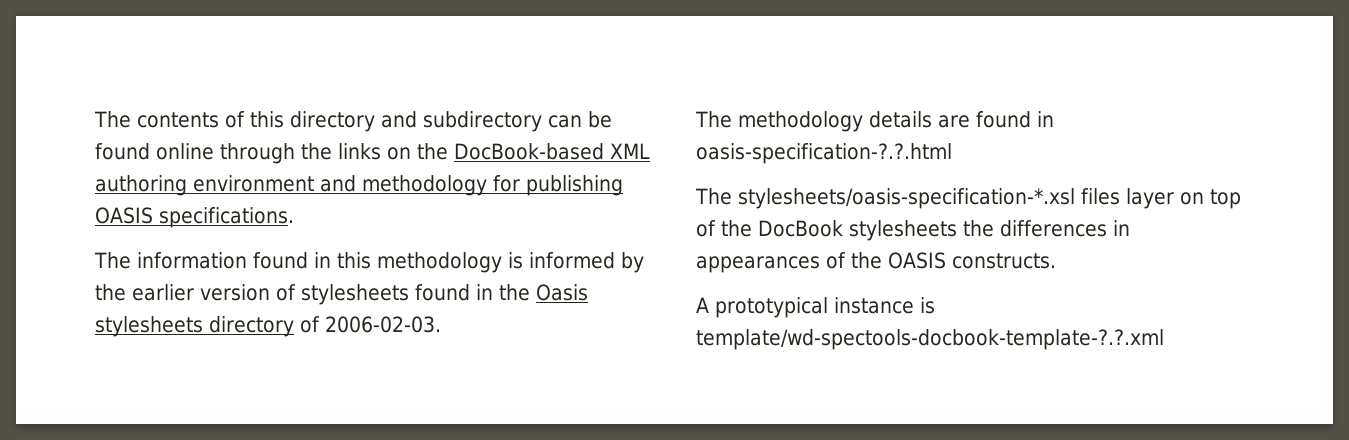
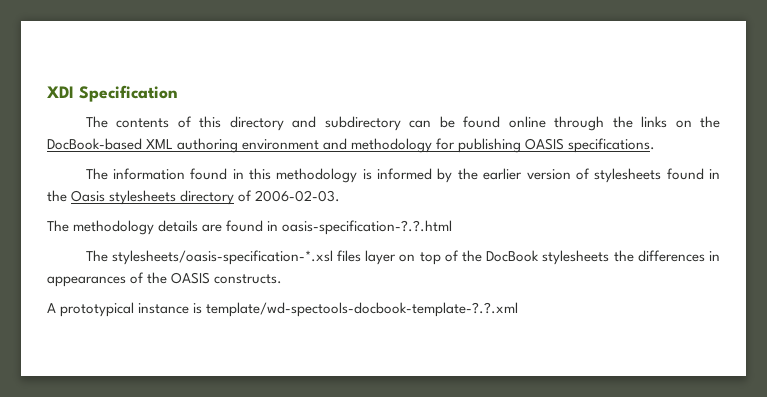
(94, 119) none -> [47,85,178,102] XDI Specification //

